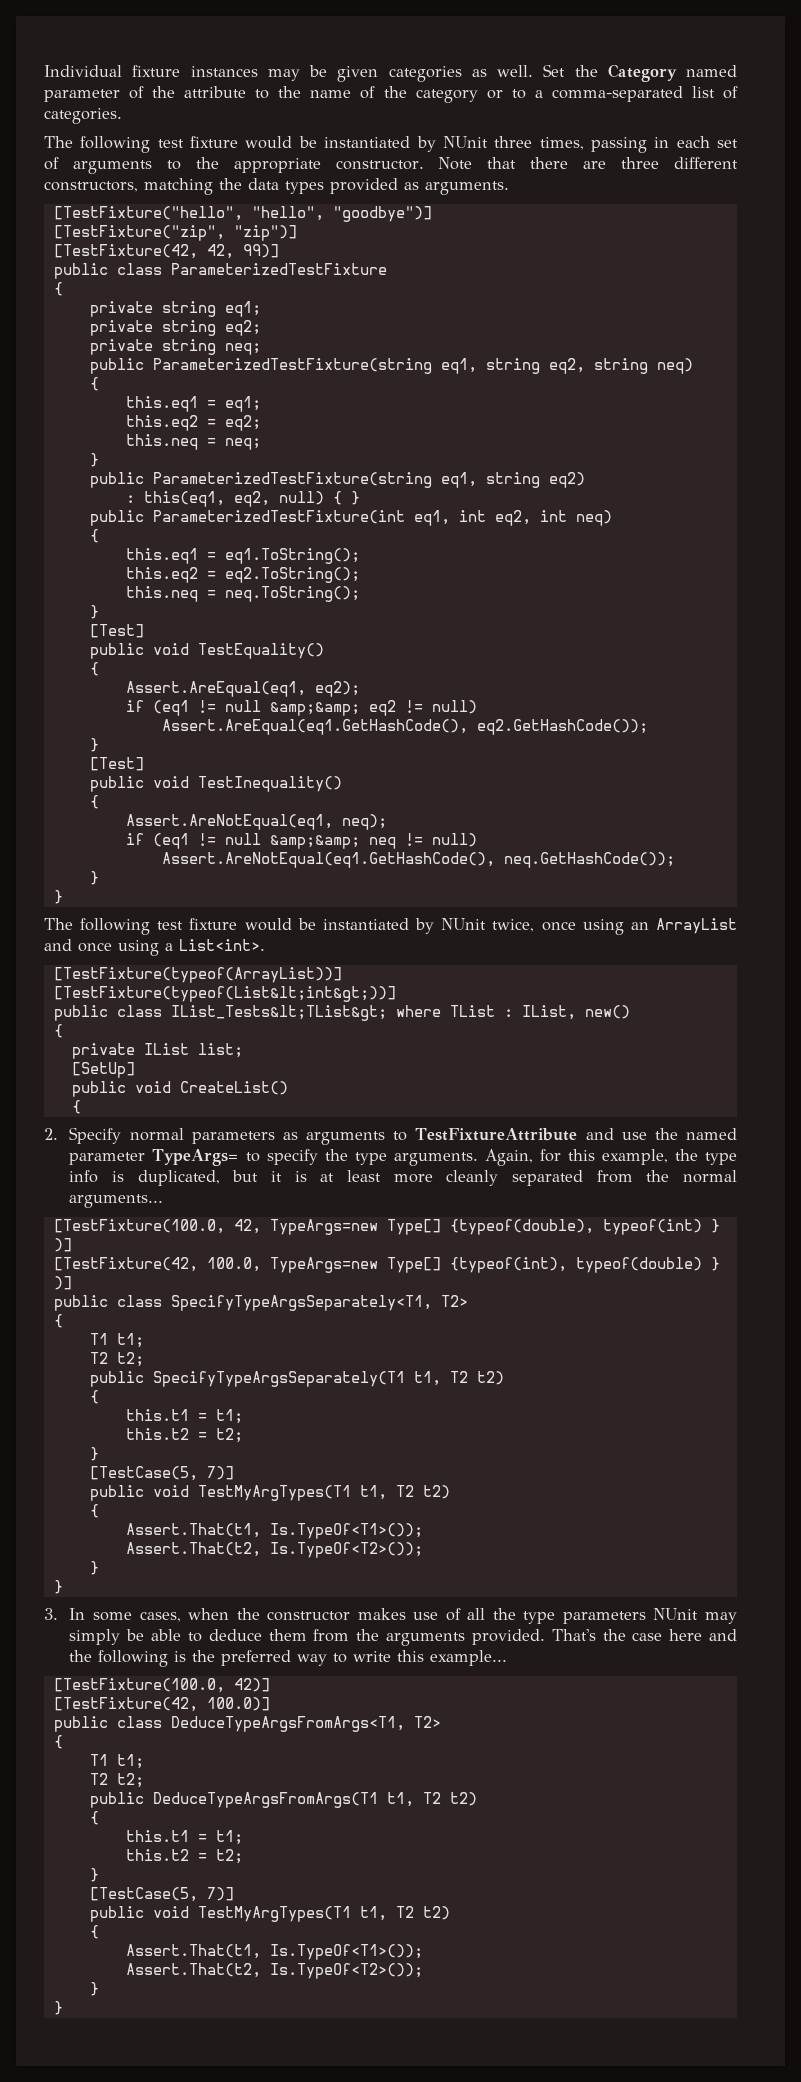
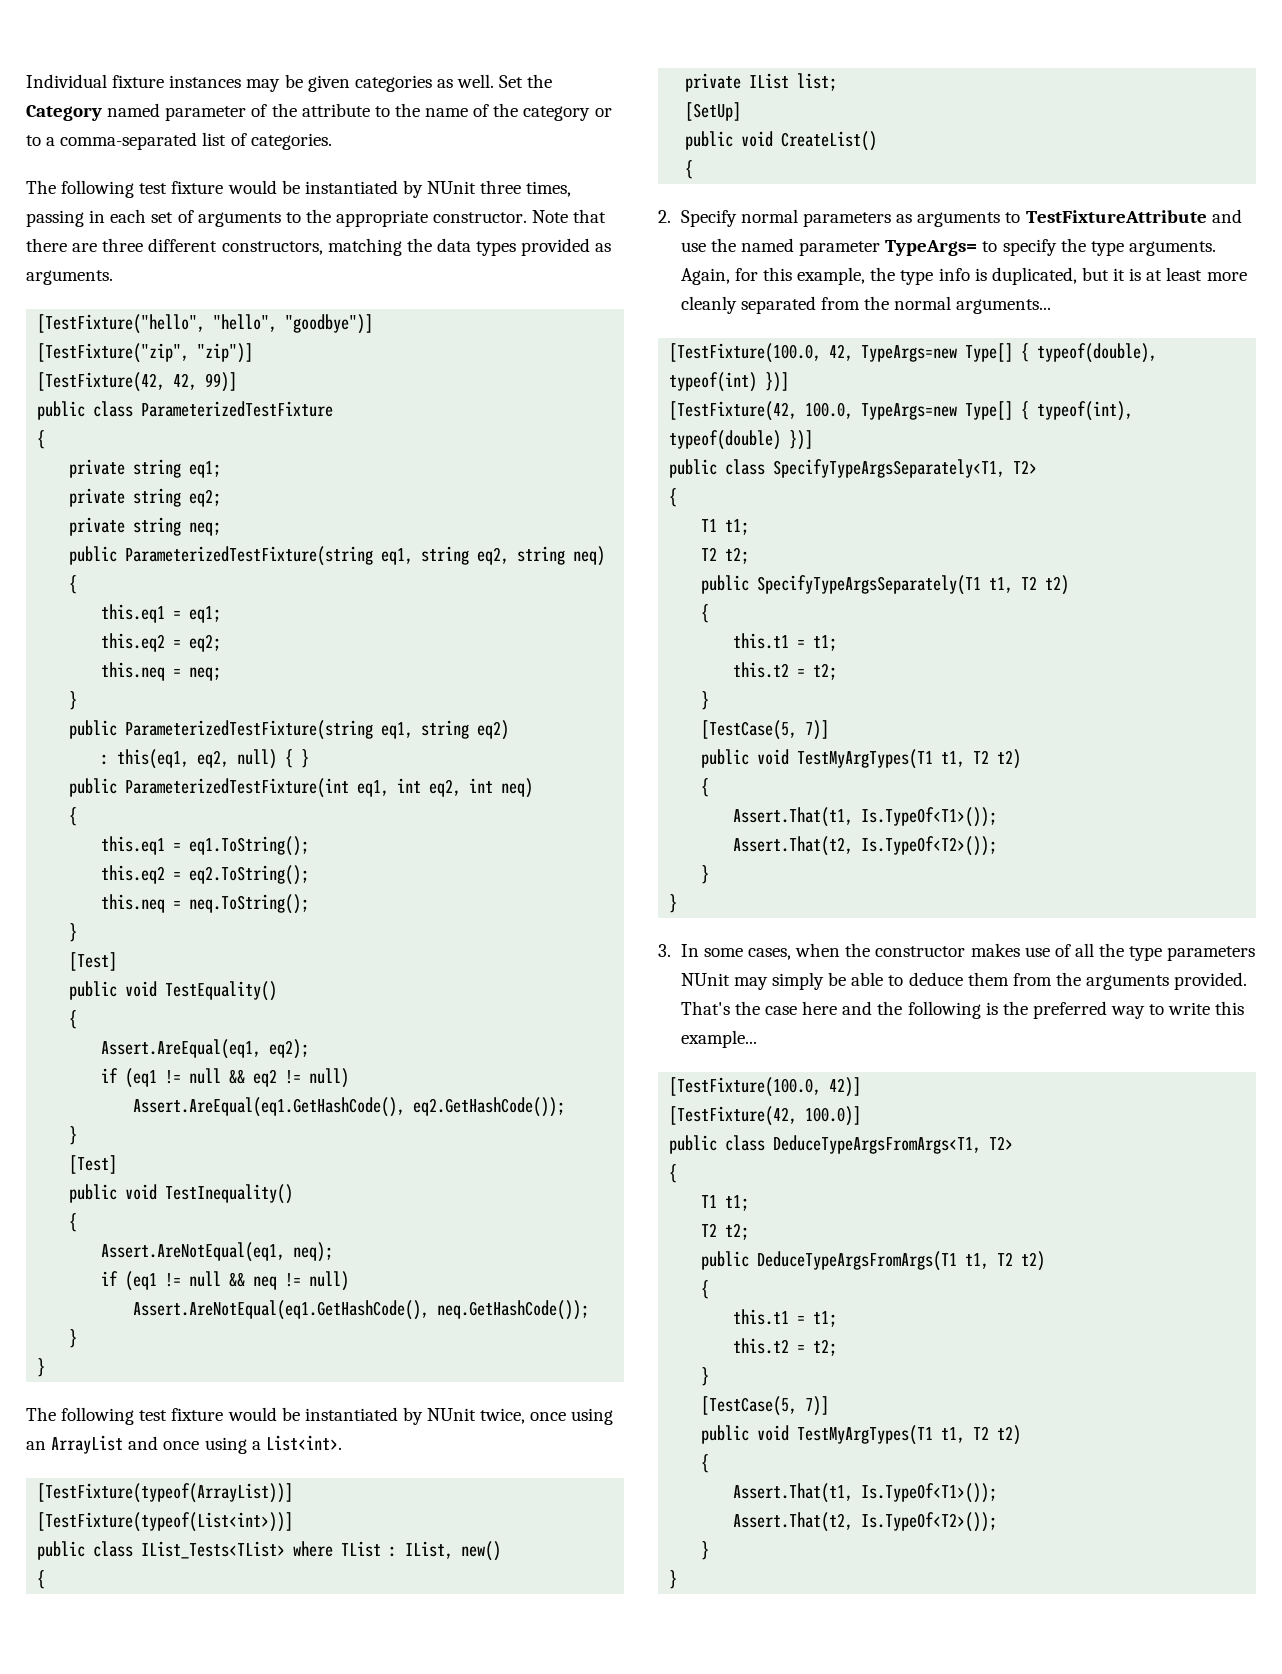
[269,702,360,716] &amp;&amp; -> [229,1069,246,1084] &&
[269,835,360,849] &amp;&amp; -> [229,1272,246,1287] &&
[53,986,396,1002] [53,1005,387,1021] [TestFixture(typeof(List&lt;int&gt;))] // public class IList_Tests&lt;TList&gt; -> [37,1512,294,1532] [37,1541,286,1560] [TestFixture(typeof(List<int>))] // public class IList_Tests<TList>
[449,1219,720,1235] [53,1238,72,1252] {typeof(double), typeof(int) } )] -> [1021,343,1158,363] [669,372,790,392] { typeof(double), typeof(int) })]
[449,1257,720,1273] [53,1276,72,1290] {typeof(int), typeof(double) } )] -> [1021,401,1134,421] [669,430,814,450] { typeof(int), typeof(double) })]

